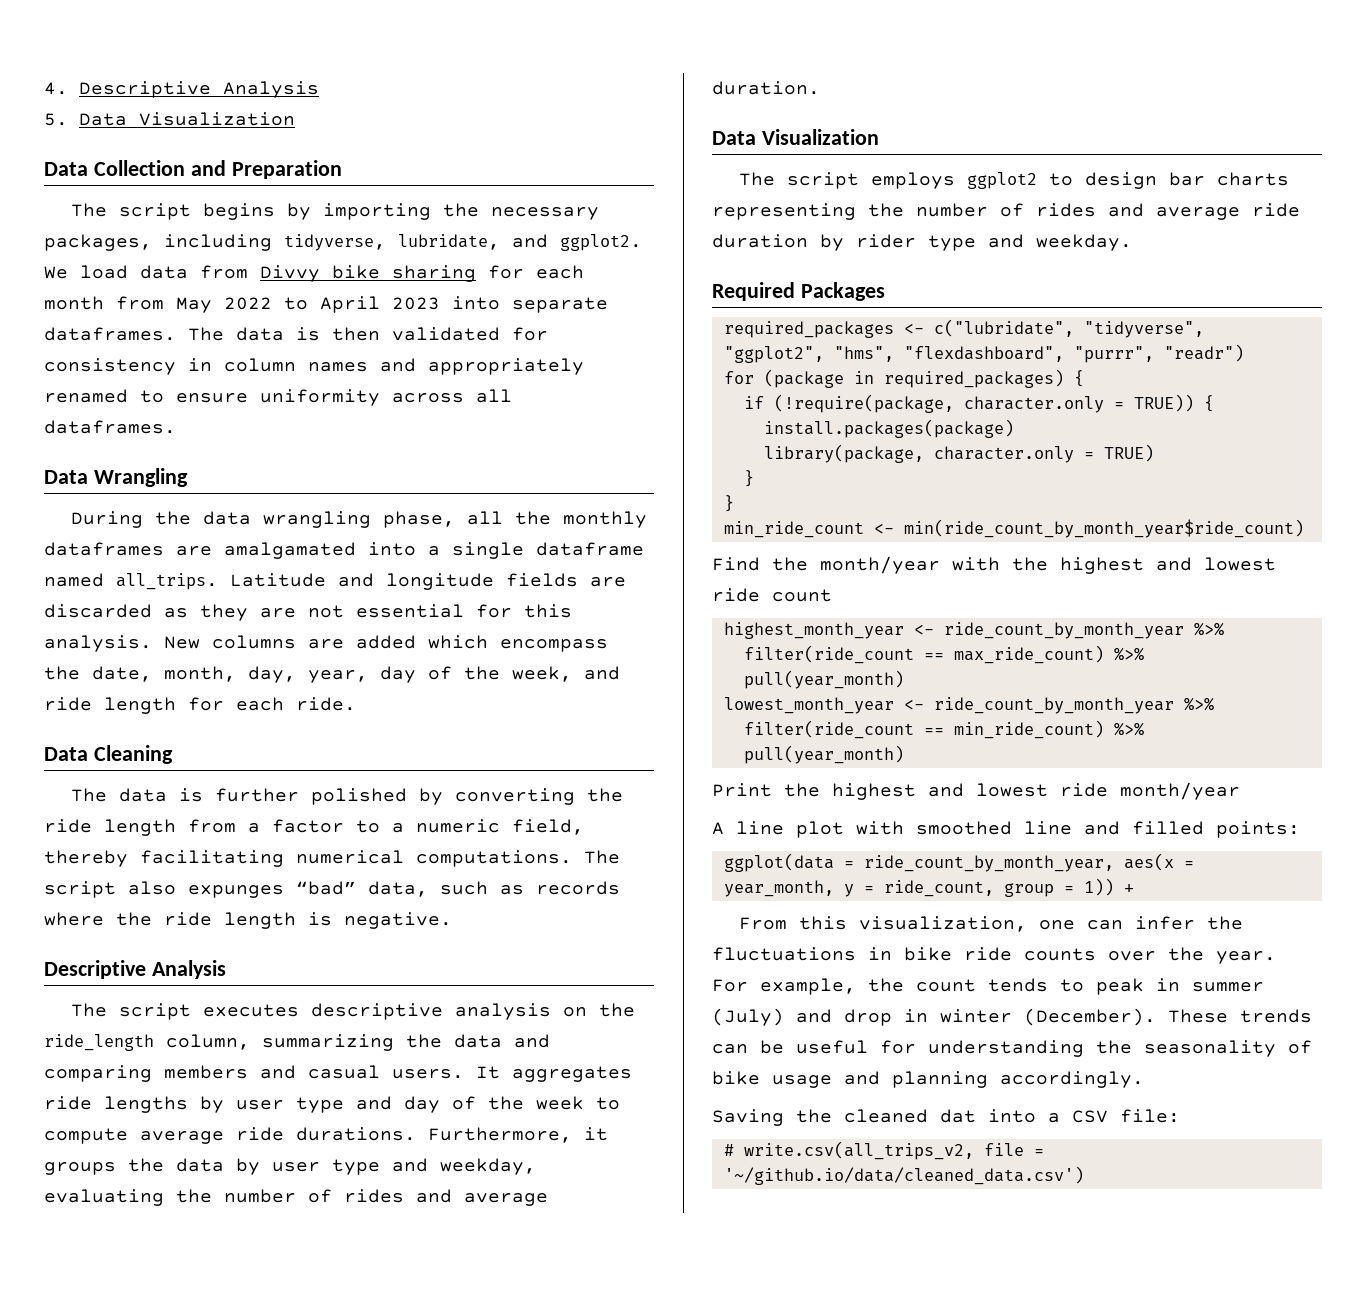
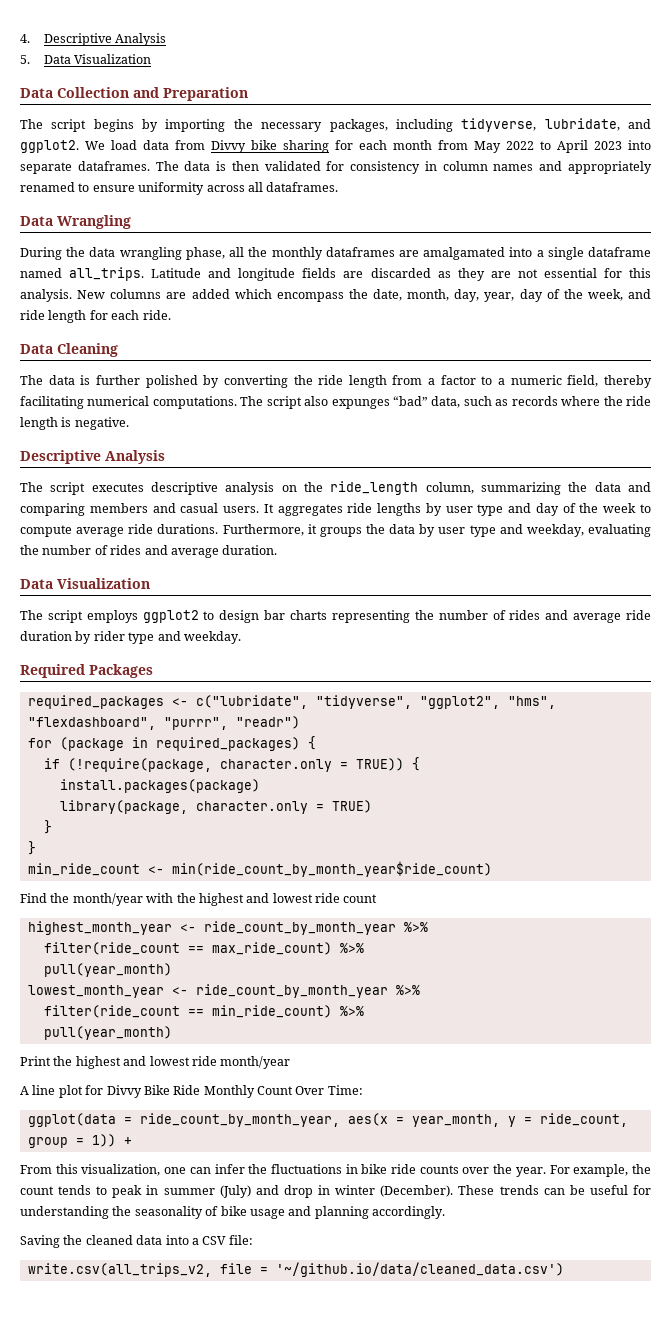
[856,821,1300,838] with smoothed line and filled points: -> [85,1085,363,1098] for Divvy Bike Ride Monthly Count Over Time:
[940,1109,976,1123] dat -> [136,1235,163,1245] data
[723,1144,734,1156] # -> (253, 1240) none

